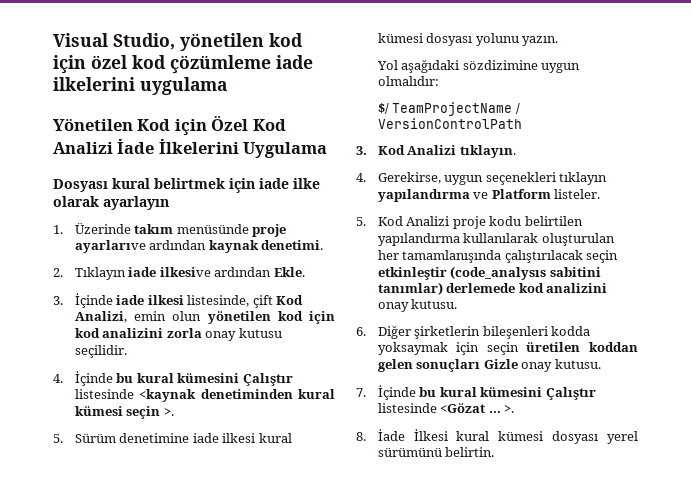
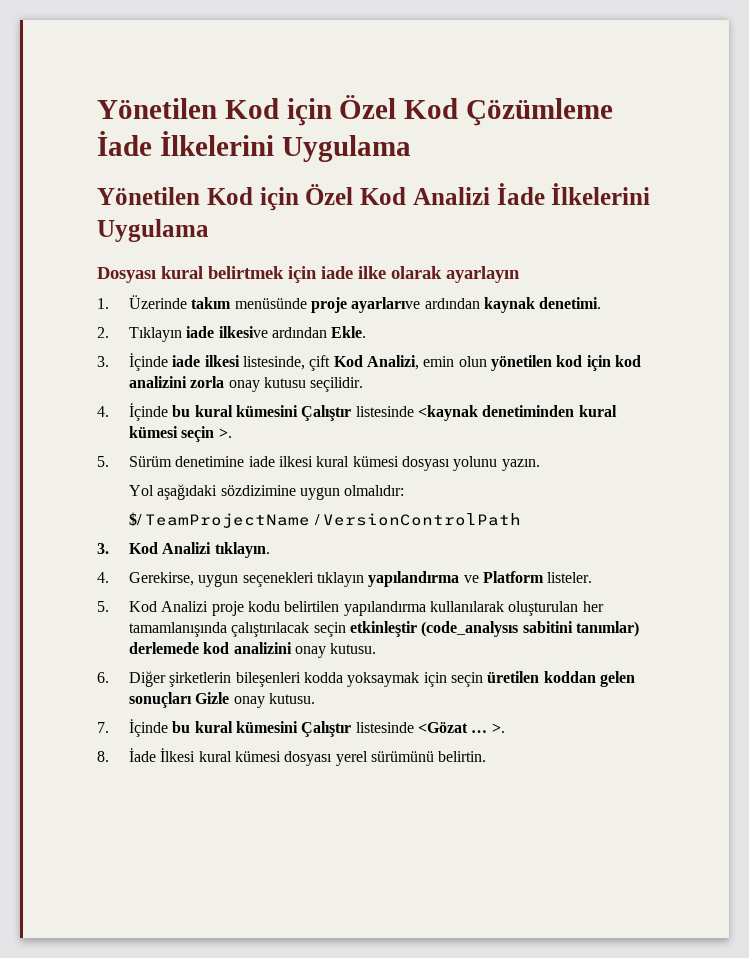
[53,33,303,51] [53,55,313,74] [53,77,227,95] Visual Studio, yönetilen kod için özel kod çözümleme iade ilkelerini uygulama -> [97,95,614,126] [97,131,411,162] Yönetilen Kod için Özel Kod Çözümleme İade İlkelerini Uygulama

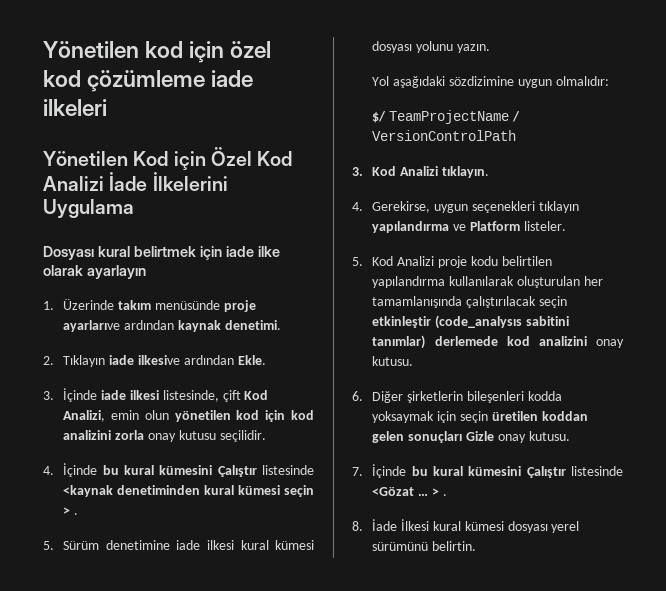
[97,95,614,126] [97,131,411,162] Yönetilen Kod için Özel Kod Çözümleme İade İlkelerini Uygulama -> [43,41,272,63] [43,70,254,92] [43,99,107,116] Yönetilen kod için özel kod çözümleme iade ilkeleri
[218,428,232,438] >. -> [63,507,79,515] > .
[491,723,505,733] >. -> [432,488,447,496] > .

